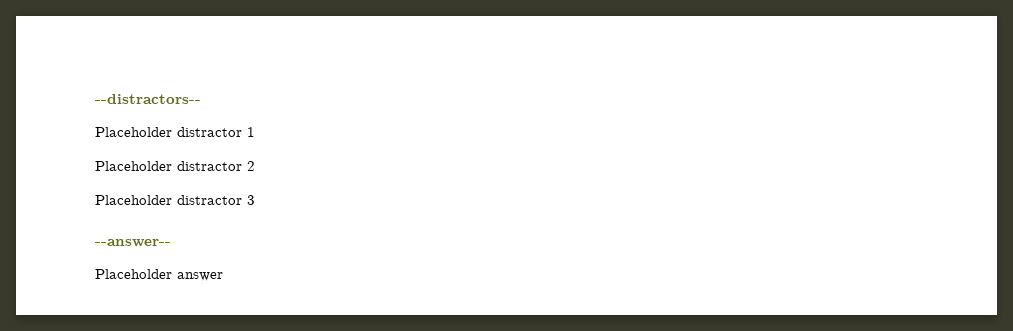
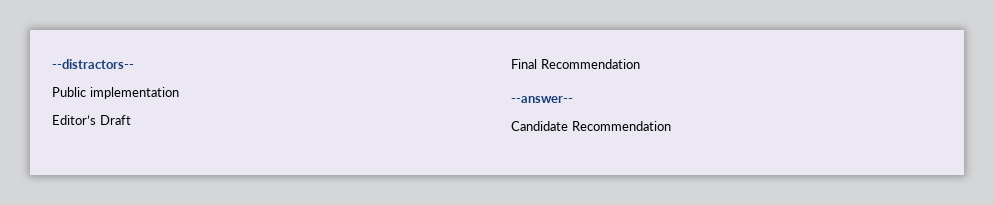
[95,127,255,137] [95,161,255,171] [95,195,255,205] Placeholder distractor 1 // Placeholder distractor 2 // Placeholder distractor 3 -> [52,87,179,99] [52,115,131,125] [511,59,640,69] Public implementation // Editor’s Draft // Final Recommendation
[95,269,223,281] Placeholder answer -> [511,121,671,131] Candidate Recommendation

